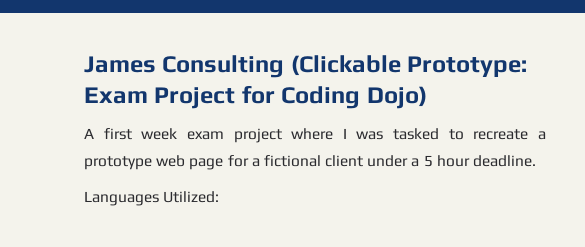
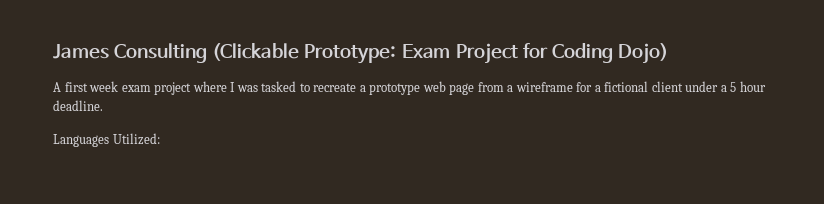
(224, 164) none -> [477,82,573,92] from a wireframe

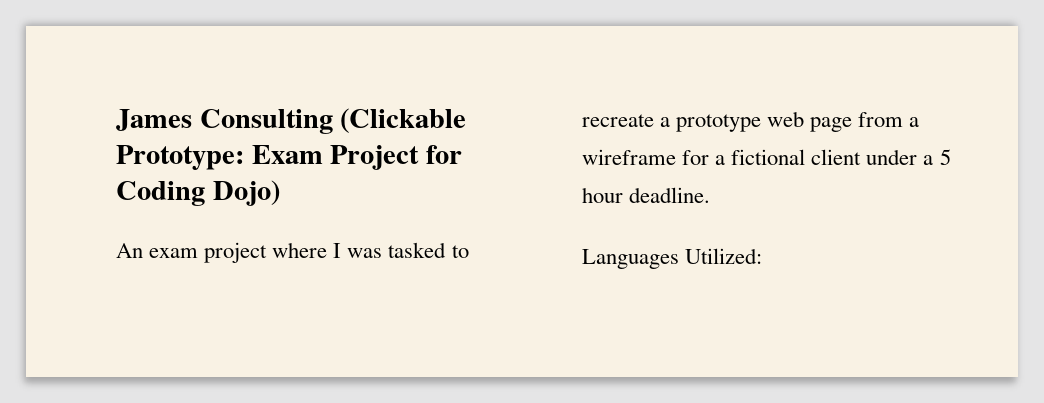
[53,81,119,92] A first week -> [116,243,143,258] An

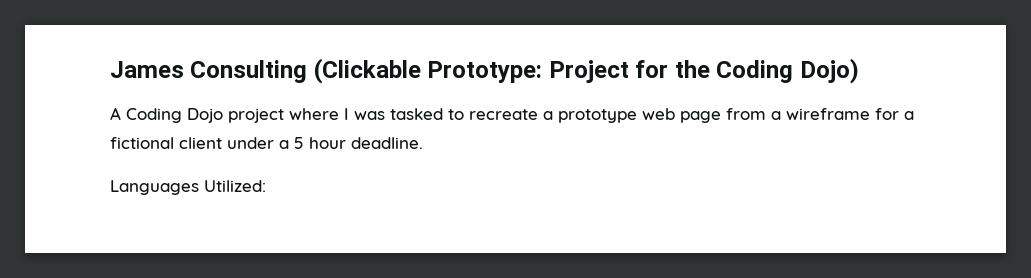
[251,145,323,164] Exam -> (543, 72) none
(463, 154) none -> [674,60,710,78] the
[116,243,199,258] An exam -> [110,107,223,123] A Coding Dojo

